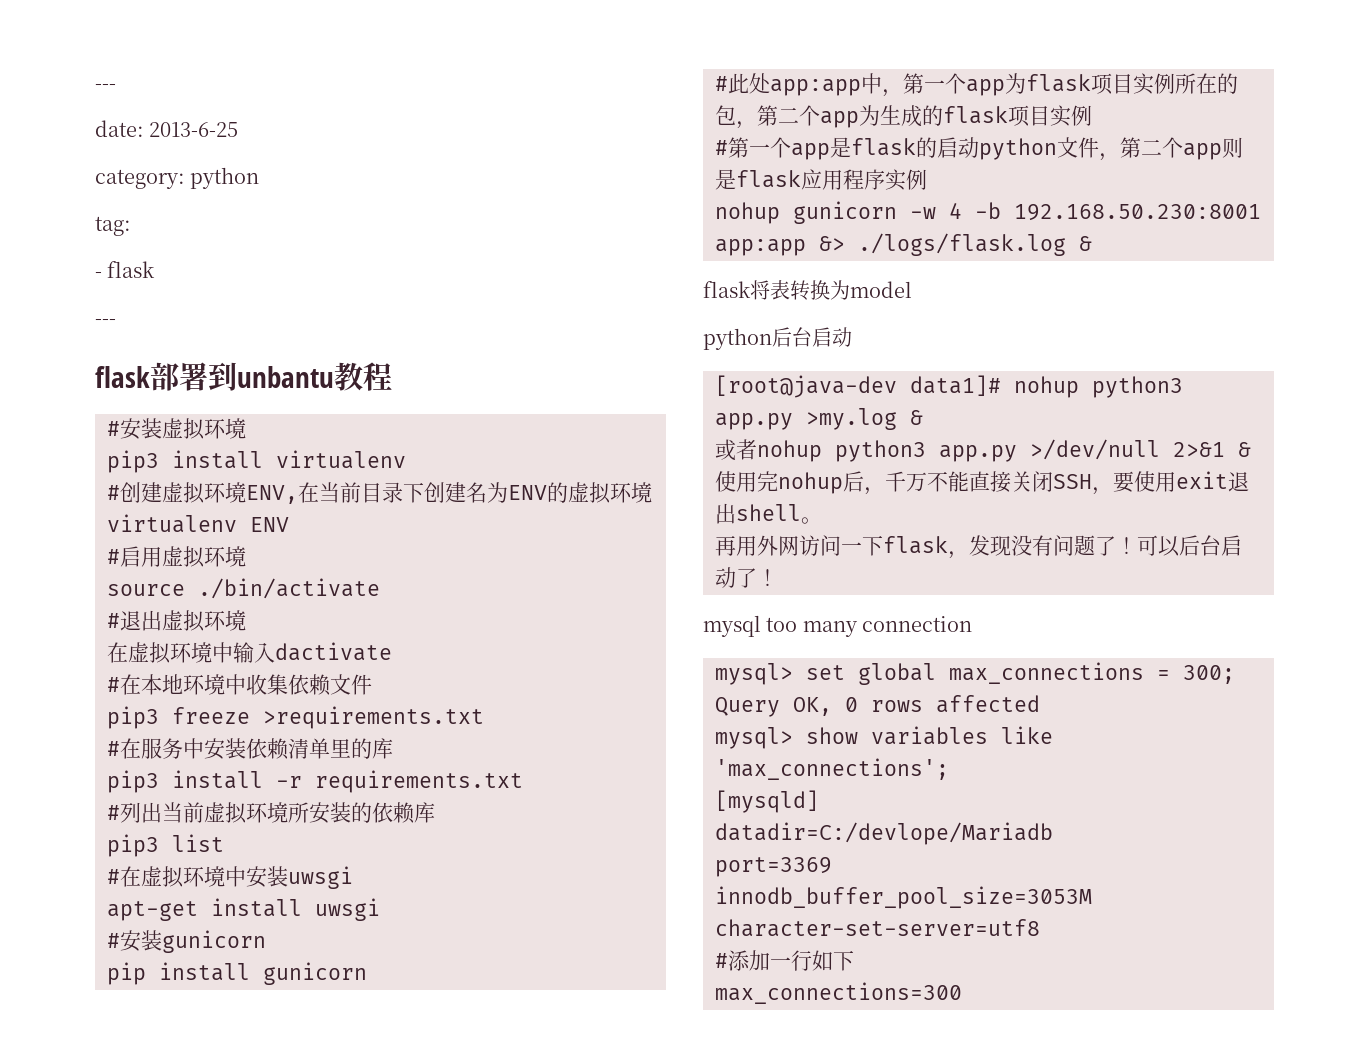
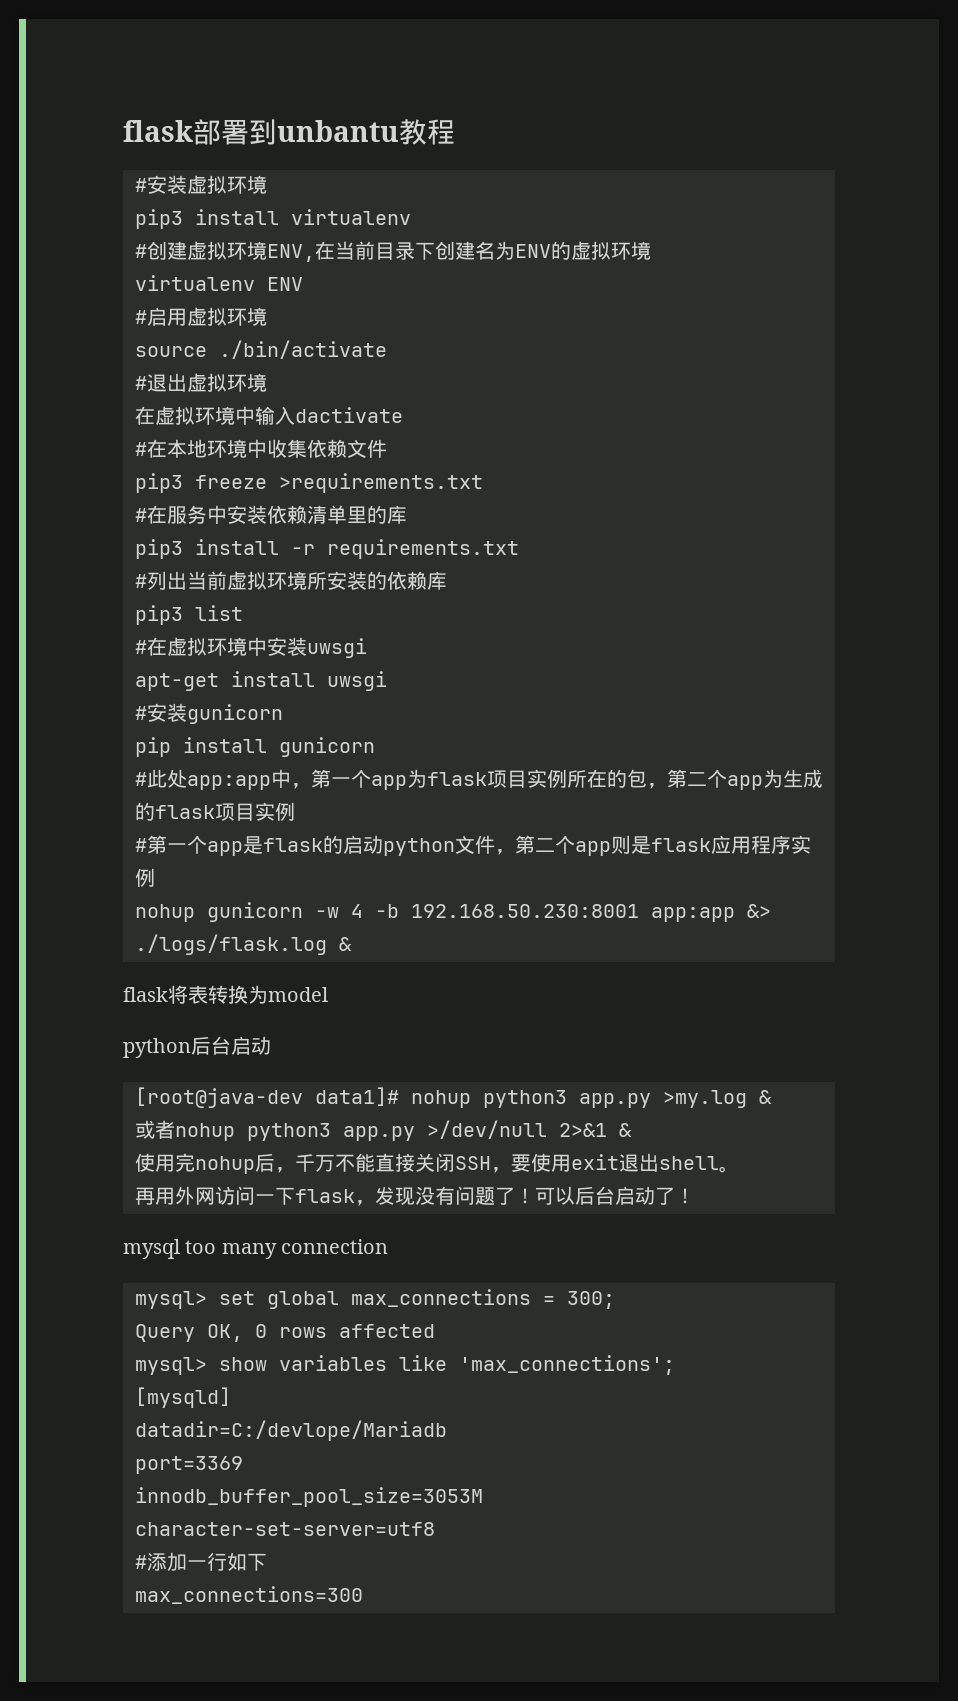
[95,84,116,90] [95,120,239,137] [95,167,260,189] [95,216,131,236] [95,261,156,278] [95,319,116,325] --- // date: 2013-6-25 // category: python // tag: // - flask // --- // -> (123, 131) none

